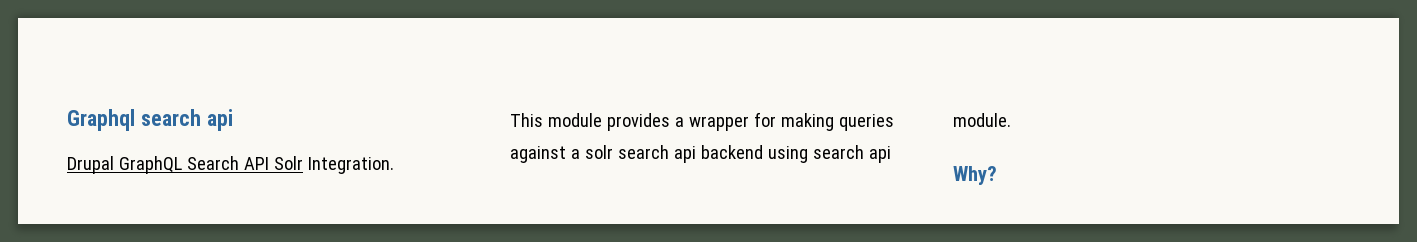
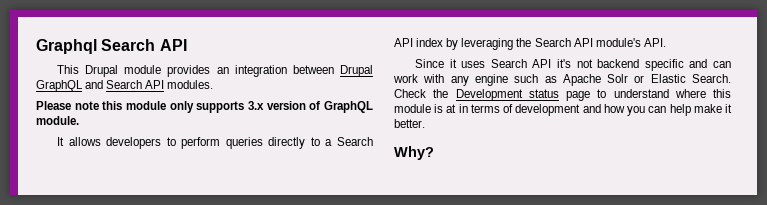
[140,109,233,131] search api // -> [101,39,187,51] [57,65,334,77] Search API // This Drupal module provides an integration between
[186,156,394,174] [510,112,894,131] [510,145,891,163] [953,113,1011,127] Search API Solr Integration. // This module provides a wrapper for making queries against a solr search api backend using search api module. -> [85,80,214,89] [36,101,373,113] [36,116,79,125] [57,137,373,149] [394,38,666,50] [415,59,731,71] [393,74,731,86] [394,89,731,101] [394,104,732,116] [394,119,425,128] and Search API modules. // Please note this module only supports 3.x version of GraphQL module. // It allows developers to perform queries directly to a Search API index by leveraging the Search API module's API. // Since it uses Search API it's not backend specific and can work with any engine such as Apache Solr or Elastic Search. Check the Development status page to understand where this module is at in terms of development and how you can help make it better.

